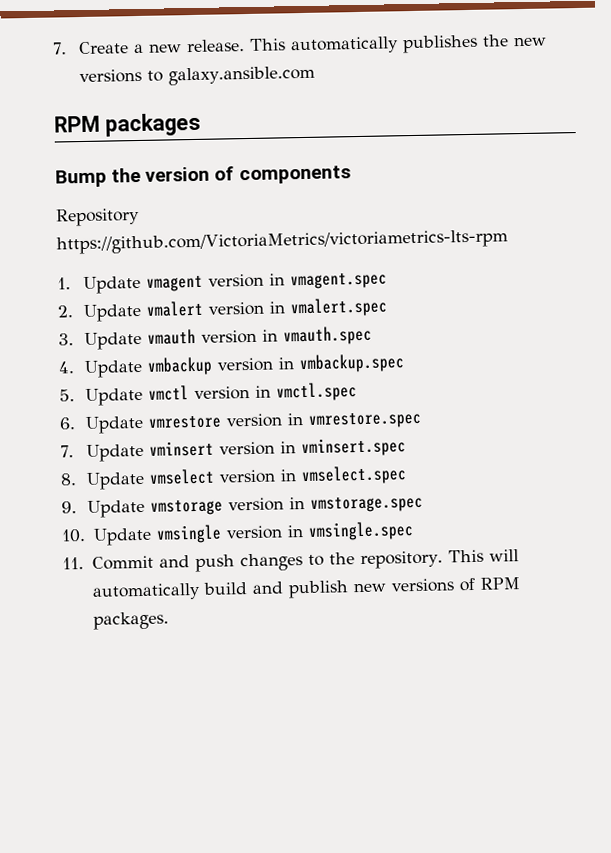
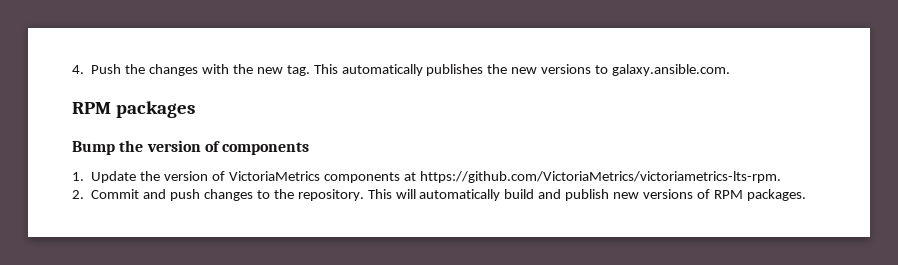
[52,39,245,55] 7. Create a new release. -> [72,64,310,76] 4. Push the changes with the new tag.
[167,65,315,86] galaxy.ansible.com -> [612,64,731,76] galaxy.ansible.com.
[56,207,140,227] [56,229,508,255] // Repository https://github.com/VictoriaMetrics/victoriametrics-lts-rpm -> (310, 148) none
[145,272,387,292] [57,297,387,323] [58,325,372,351] [58,353,405,379] [59,382,357,407] [59,411,422,435] [60,437,406,462] [60,465,407,490] [61,495,423,518] [61,521,414,546] [62,557,84,570] vmagent version in vmagent.spec // 2. Update vmalert version in vmalert.spec // 3. Update vmauth version in vmauth.spec // 4. Update vmbackup version in vmbackup.spec // 5. Update vmctl version in vmctl.spec // 6. Update vmrestore version in vmrestore.spec // 7. Update vminsert version in vminsert.spec // 8. Update vmselect version in vmselect.spec // 9. Update vmstorage version in vmstorage.spec // 10. Update vmsingle version in vmsingle.spec // 11. -> [140,171,781,183] [72,190,84,199] the version of VictoriaMetrics components at https://github.com/VictoriaMetrics/victoriametrics-lts-rpm. // 2.

